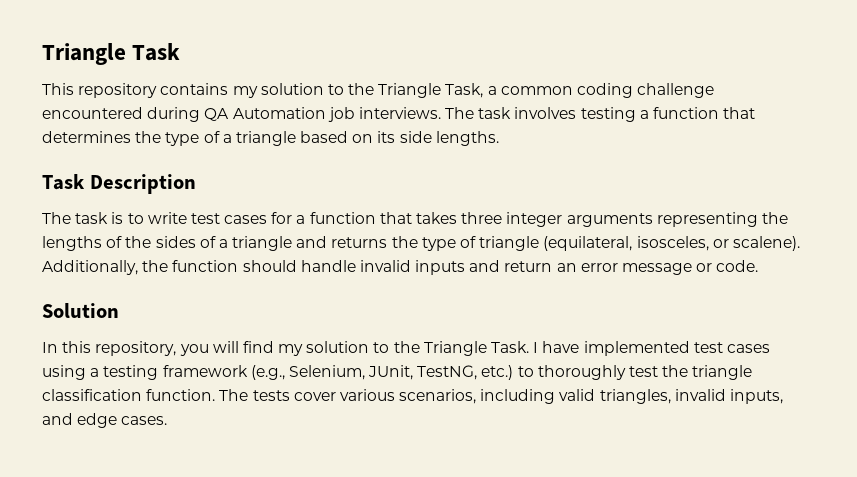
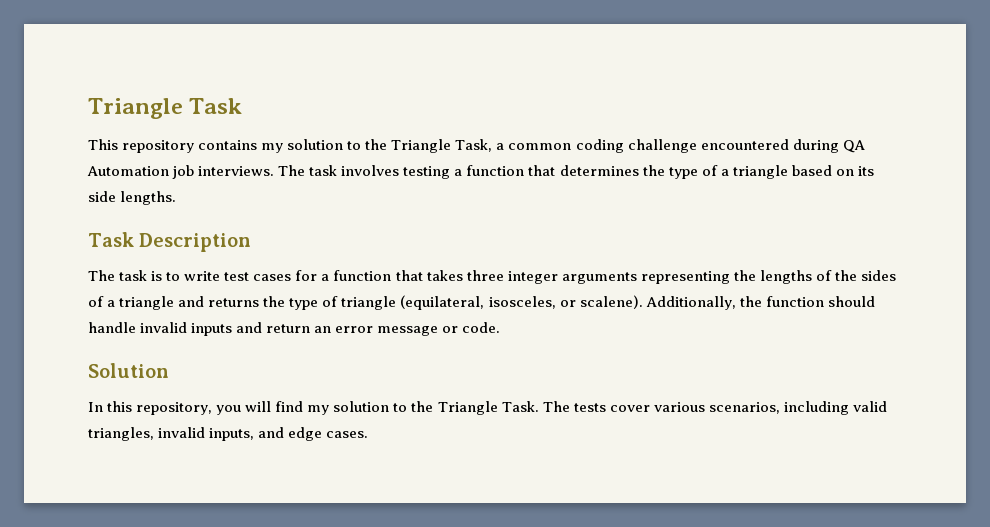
[533,341,770,356] [42,365,753,380] [42,389,216,401] I have implemented test cases using a testing framework (e.g., Selenium, JUnit, TestNG, etc.) to thoroughly test the triangle classification function. -> (539, 406) none

